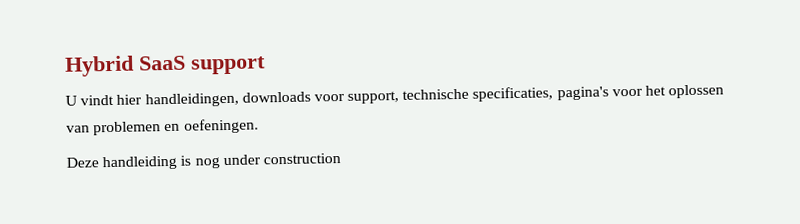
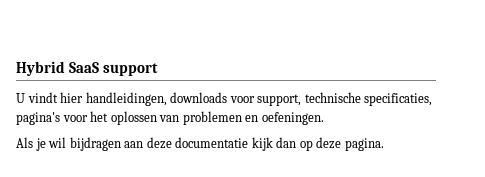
[66,153,341,171] Deze handleiding is nog under construction -> [16,137,384,151] Als je wil bijdragen aan deze documentatie kijk dan op deze pagina.

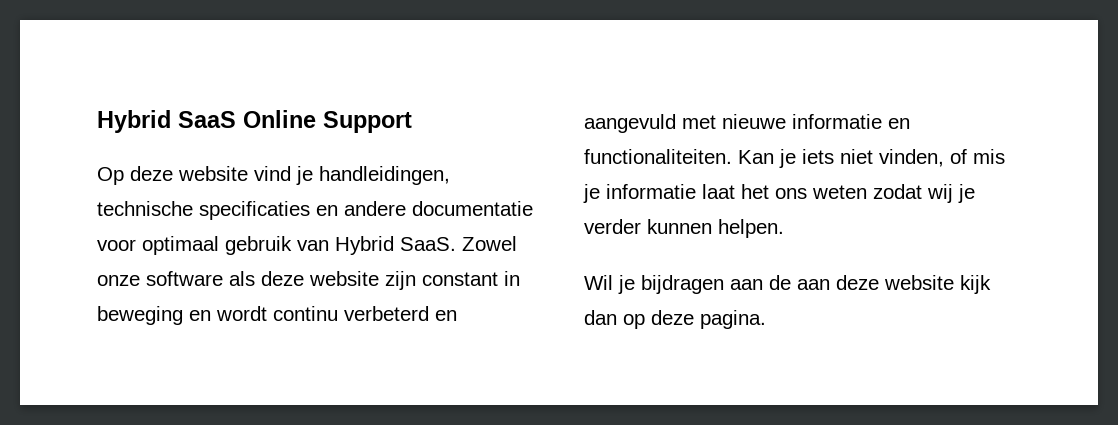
[103,63,159,76] [16,92,433,106] [16,111,324,125] [16,137,249,151] support // U vindt hier handleidingen, downloads voor support, technische specificaties, pagina's voor het oplossen van problemen en oefeningen. // Als je wil bijdragen aan deze documentatie -> [243,110,412,133] [97,166,450,185] [97,201,533,220] [97,236,517,255] [97,271,520,290] [97,306,457,325] [584,114,910,133] [584,149,1005,168] [583,184,975,203] [584,219,784,238] [584,275,954,294] Online Support // Op deze website vind je handleidingen, technische specificaties en andere documentatie voor optimaal gebruik van Hybrid SaaS. Zowel onze software als deze website zijn constant in beweging en wordt continu verbeterd en aangevuld met nieuwe informatie en functionaliteiten. Kan je iets niet vinden, of mis je informatie laat het ons weten zodat wij je verder kunnen helpen. // Wil je bijdragen aan de aan deze website

